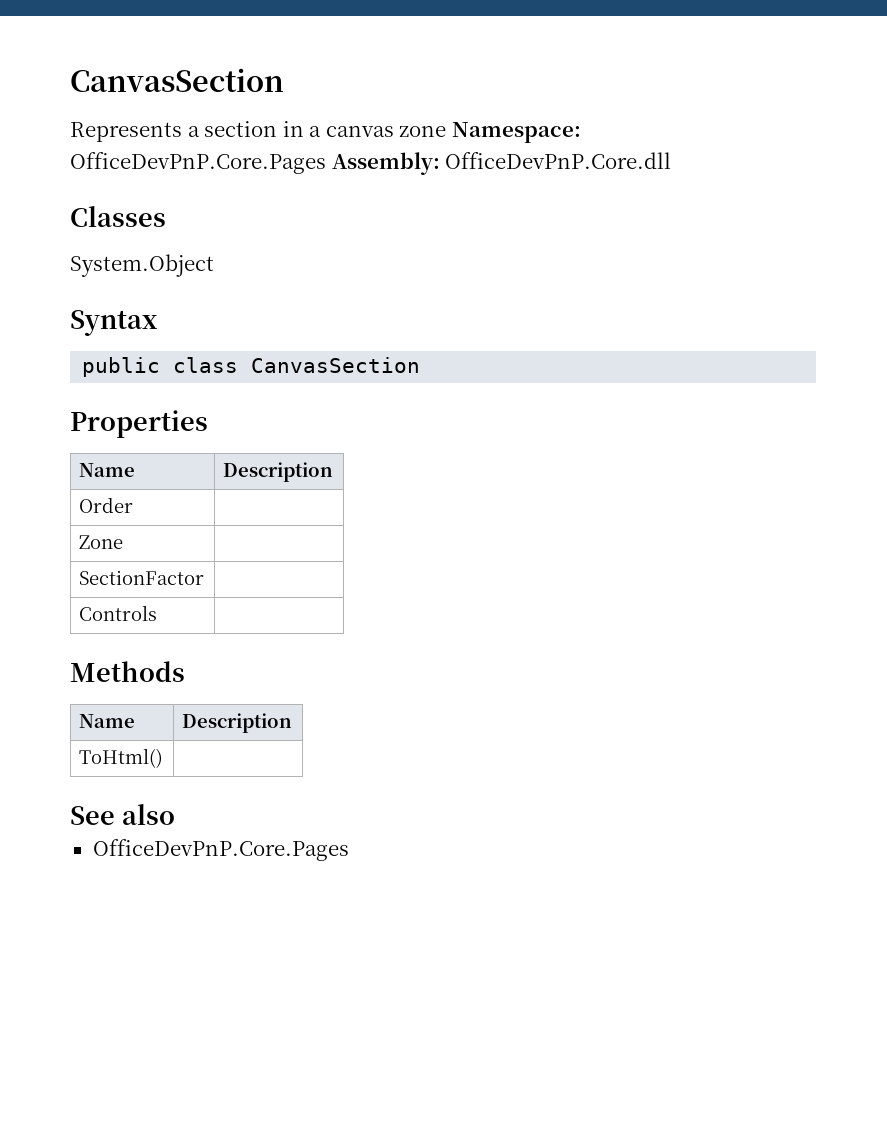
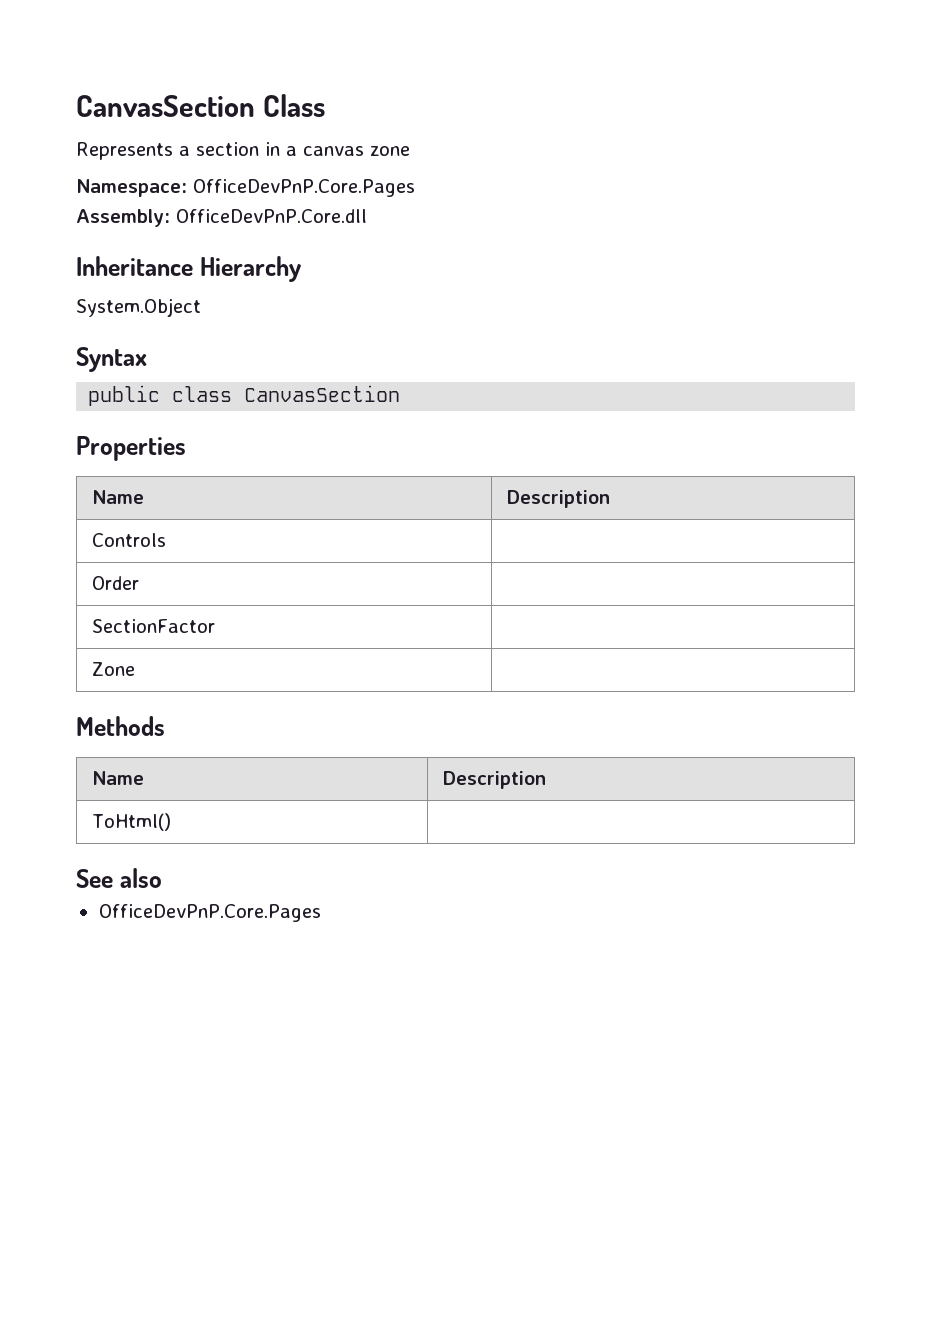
[70,68,284,92] CanvasSection -> [76,94,326,117] CanvasSection Class
(447, 131) none -> (410, 151) //
(326, 163) none -> (415, 188) //
[70,206,166,227] Classes -> [76,256,301,282] Inheritance Hierarchy
[79,497,134,513] [79,535,124,549] Order | // Zone -> [92,533,167,547] [92,576,140,590] Controls | // Order
[79,605,158,621] Controls -> [92,662,136,676] Zone

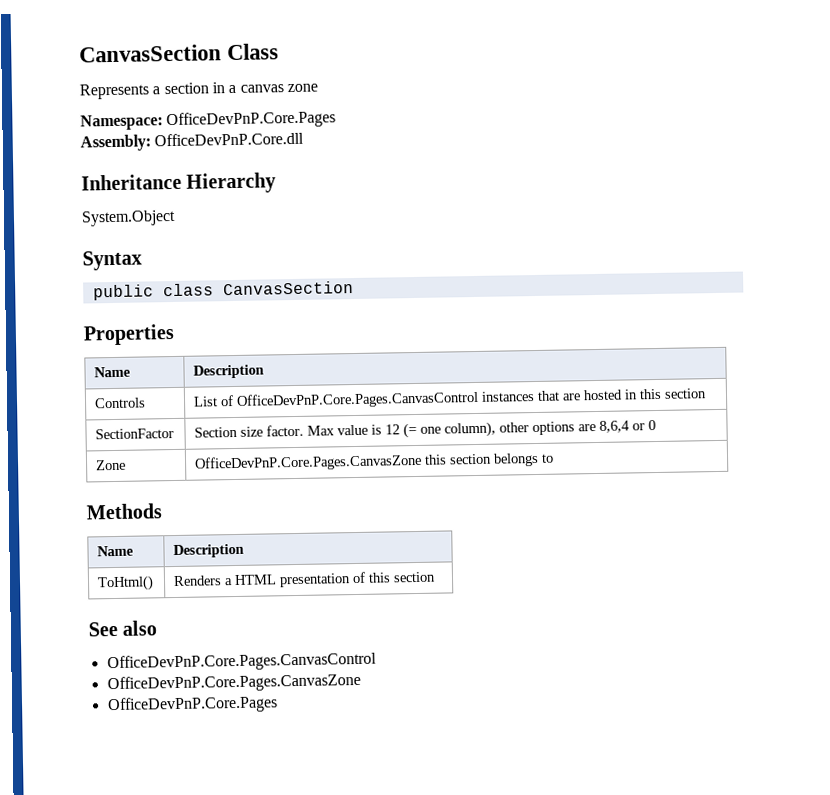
[92,576,140,590] [92,619,216,633] [92,662,136,676] [76,716,165,736] [92,771,145,785] [443,771,547,789] [92,813,172,831] // Order | // SectionFactor | // Zone | // Methods // Name | Description // ToHtml() | -> [193,388,708,409] [95,427,175,440] [194,420,657,439] [95,459,127,471] [194,452,555,472] [86,503,162,520] [97,545,135,557] [173,543,245,559] [97,575,155,592] [173,571,437,588] List of OfficeDevPnP.Core.Pages.CanvasControl instances that are hosted in this section // SectionFactor | Section size factor. Max value is 12 (= one column), other options are 8,6,4 or 0 // Zone | OfficeDevPnP.Core.Pages.CanvasZone this section belongs to // Methods // Name | Description // ToHtml() | Renders a HTML presentation of this section
(162, 878) none -> [106,651,377,673] [106,672,361,694] // OfficeDevPnP.Core.Pages.CanvasControl // OfficeDevPnP.Core.Pages.CanvasZone

